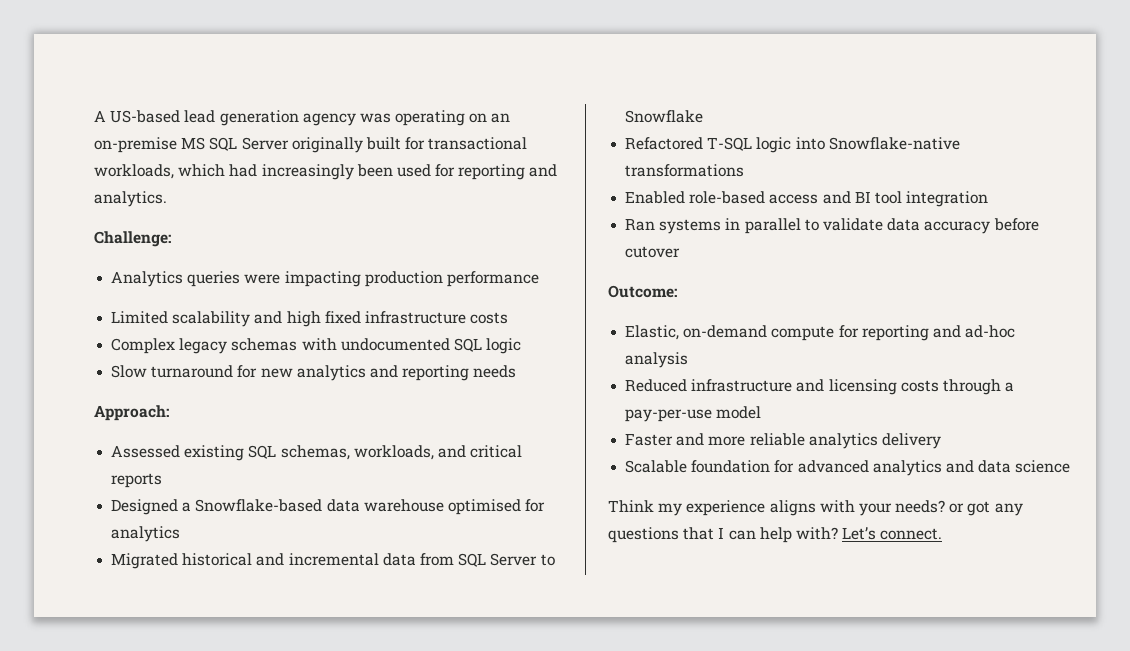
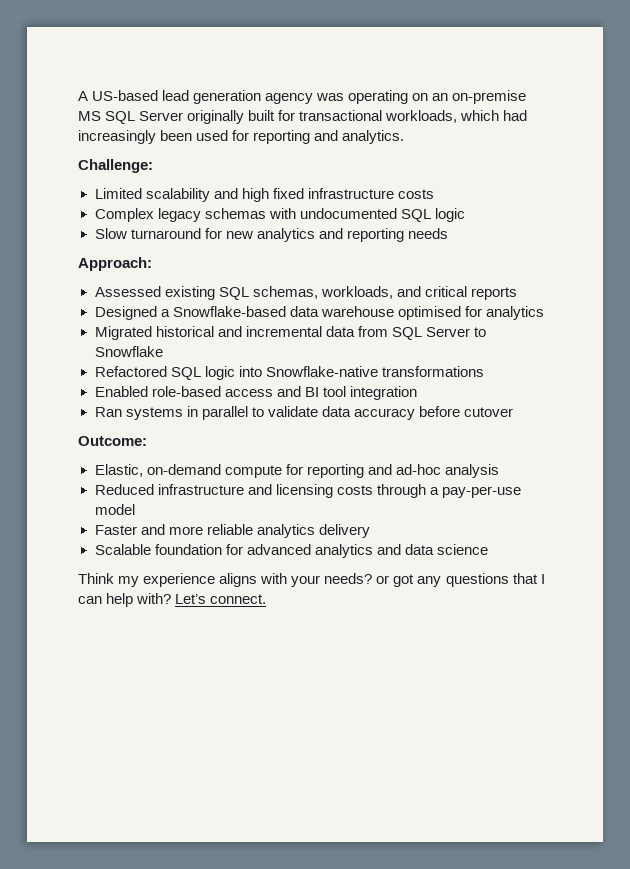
[111,271,539,287] // Analytics queries were impacting production performance -> (153, 166) none
[707,137,753,151] T-SQL -> [170,367,201,380] SQL

